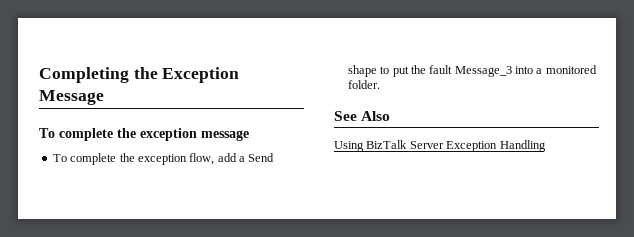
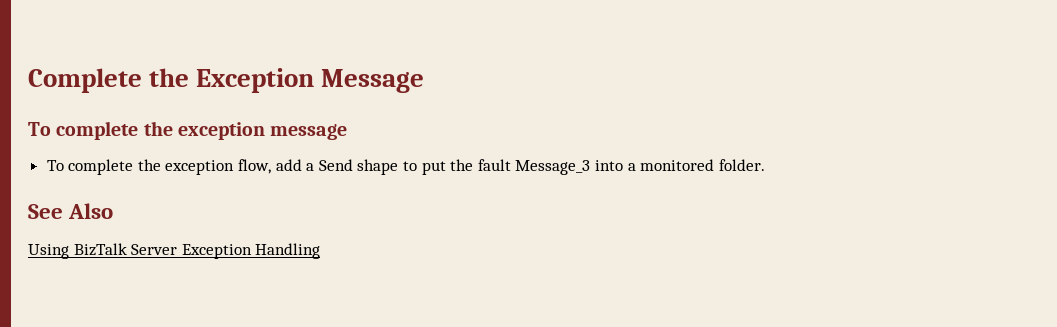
[39,67,129,83] Completing -> [28,68,142,93] Complete

